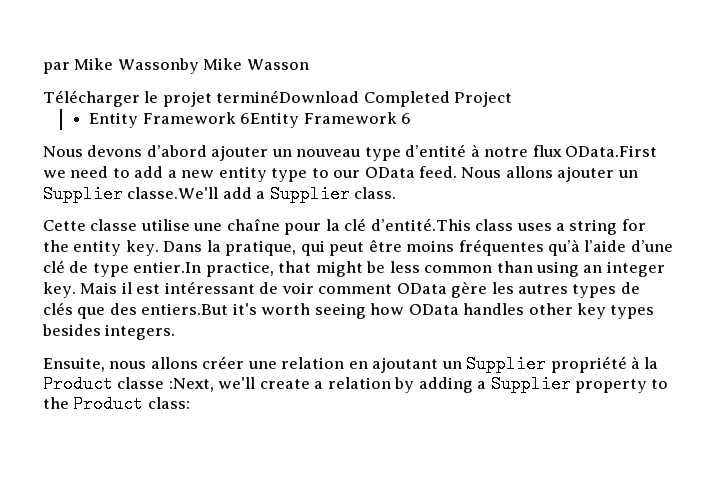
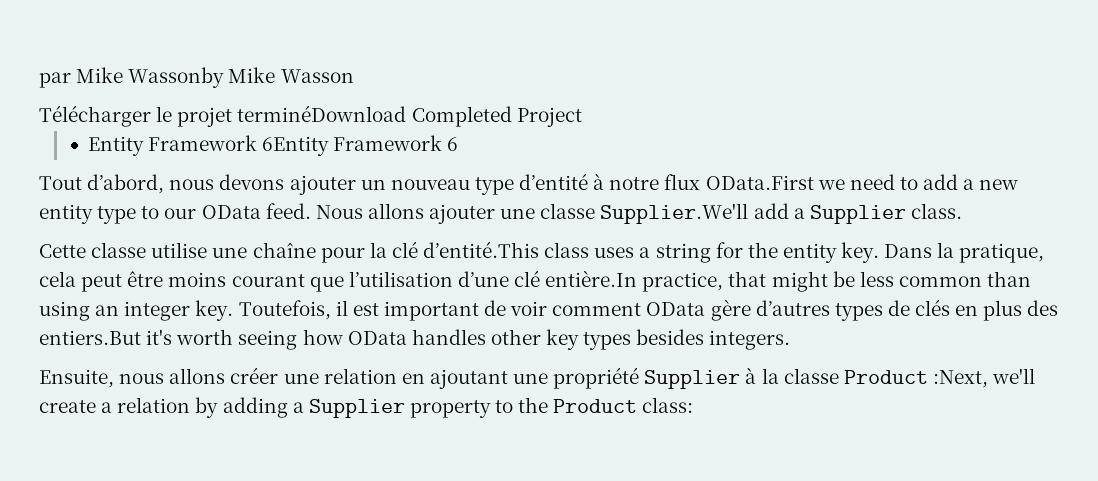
[43,145,207,157] Nous devons d’abord -> [39,174,285,194] Tout d’abord, nous devons
[617,170,638,178] [43,185,219,203] un Supplier classe.We'll -> [500,203,749,224] une classe Supplier.We'll
[300,240,325,256] qui -> [39,271,76,287] cela
[458,239,673,256] [43,260,202,277] fréquentes qu’à l’aide d’une clé de type entier.In -> [231,270,638,292] courant que l’utilisation d’une clé entière.In
[80,282,118,294] Mais -> [238,300,331,320] Toutefois,
[164,281,255,294] intéressant -> [383,301,479,321] important
[491,282,569,294] les autres -> [755,300,830,316] d’autres
[77,307,106,319] que -> [955,300,1023,321] en plus
[441,355,659,373] [43,375,165,393] un Supplier propriété à la Product classe -> [513,367,928,389] une propriété Supplier à la classe Product

